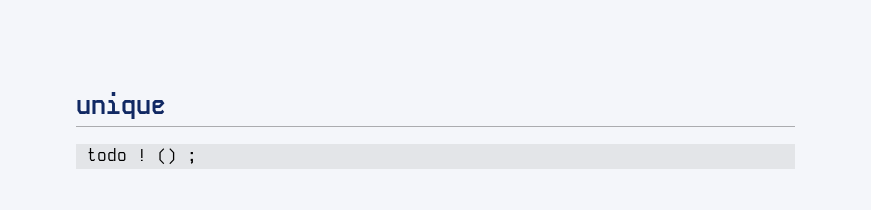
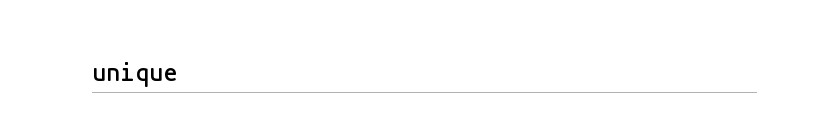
[87,148,198,165] // todo ! () ; -> (178, 74) none

